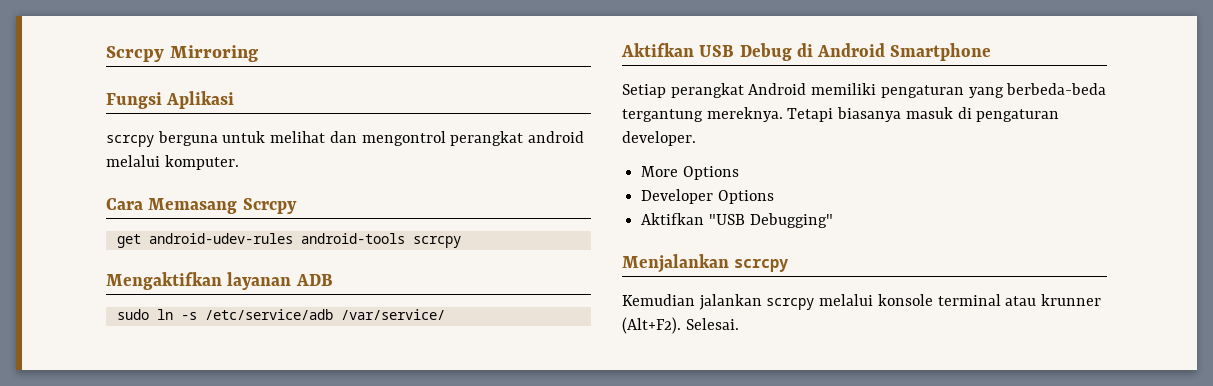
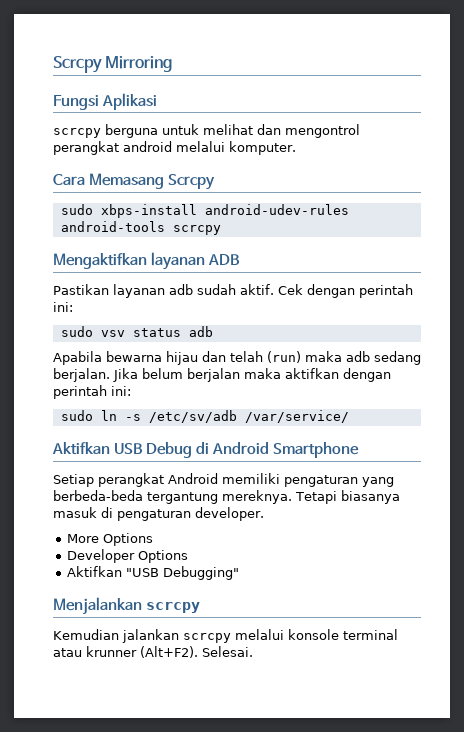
[116,234,141,248] get -> [60,204,197,218] sudo xbps-install
(333, 280) none -> [53,284,413,298] [53,302,73,312] [60,326,213,337] [53,351,421,365] [53,368,391,382] [53,385,131,399] // Pastikan layanan adb sudah aktif. Cek dengan perintah ini: // sudo vsv status adb // Apabila bewarna hijau dan telah (run) maka adb sedang berjalan. Jika belum berjalan maka aktifkan dengan perintah ini:
[204,309,333,320] /etc/service/adb -> [148,410,237,423] /etc/sv/adb

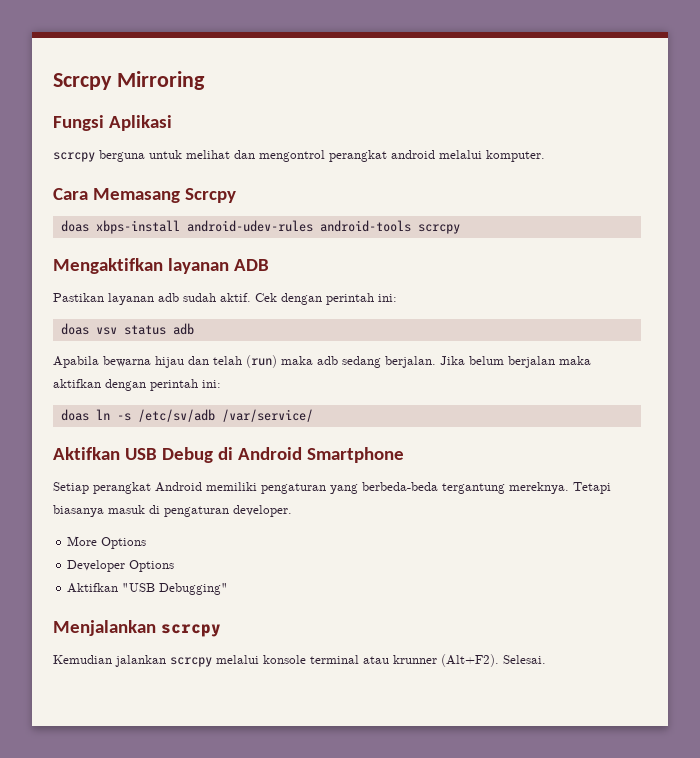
[60,204,93,215] sudo -> [60,220,89,232] doas
[60,326,93,337] sudo -> [60,323,89,335] doas
[60,410,93,421] sudo -> [60,409,89,421] doas

